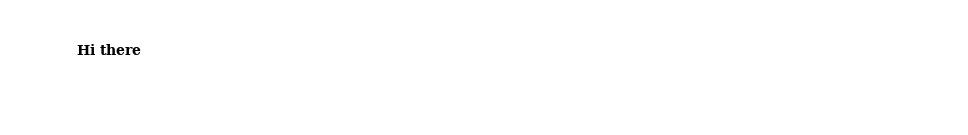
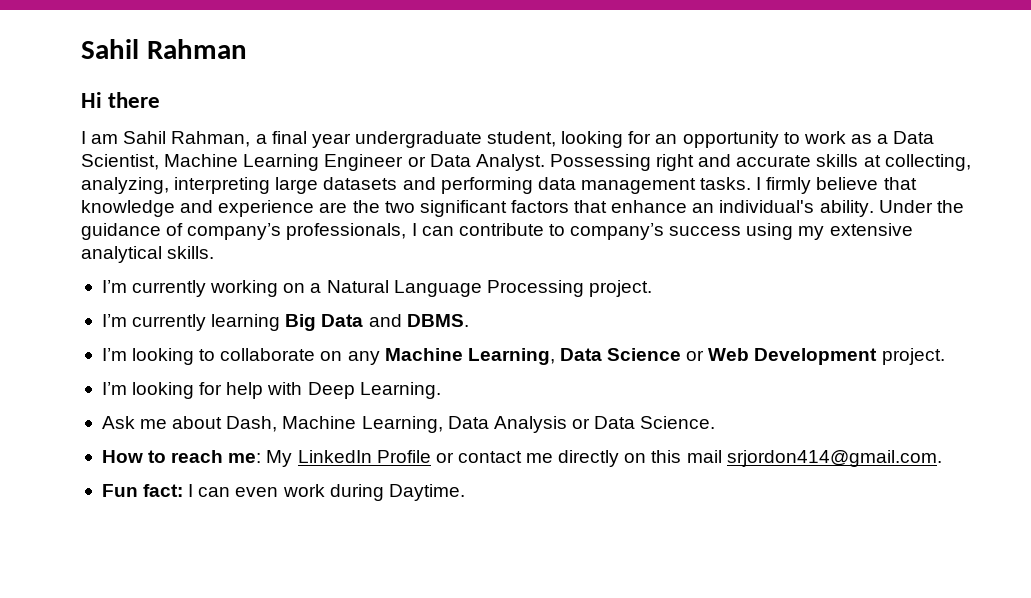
(77, 49) none -> [81,39,247,59] Sahil Rahman //
(141, 49) none -> [81,131,935,148] [81,154,971,171] [81,177,917,194] [81,200,964,217] [81,223,913,240] [81,246,215,263] [101,280,652,297] [101,314,469,331] [101,348,945,365] [101,382,441,399] [101,416,716,433] [101,450,942,467] [101,484,465,501] // I am Sahil Rahman, a final year undergraduate student, looking for an opportunity to work as a Data Scientist, Machine Learning Engineer or Data Analyst. Possessing right and accurate skills at collecting, analyzing, interpreting large datasets and performing data management tasks. I firmly believe that knowledge and experience are the two significant factors that enhance an individual's ability. Under the guidance of company’s professionals, I can contribute to company’s success using my extensive analytical skills. // I’m currently working on a Natural Language Processing project. // I’m currently learning Big Data and DBMS. // I’m looking to collaborate on any Machine Learning, Data Science or Web Development project. // I’m looking for help with Deep Learning. // Ask me about Dash, Machine Learning, Data Analysis or Data Science. // How to reach me: My LinkedIn Profile or contact me directly on this mail srjordon414@gmail.com. // Fun fact: I can even work during Daytime.

